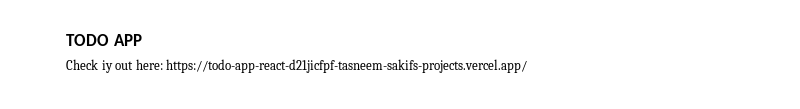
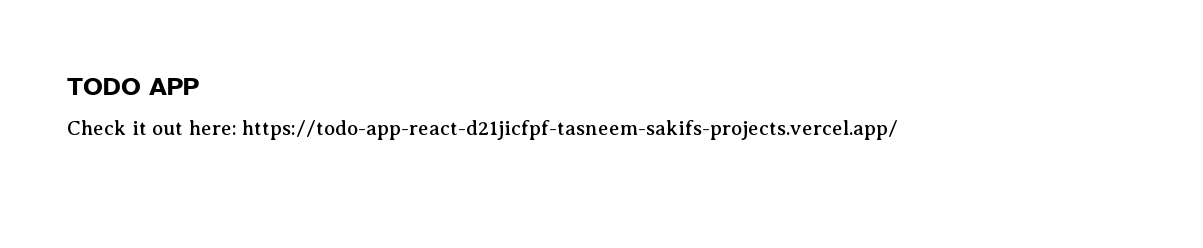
[101,60,113,73] iy -> [131,121,147,135] it

